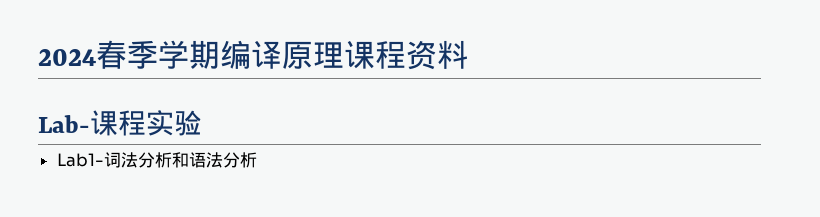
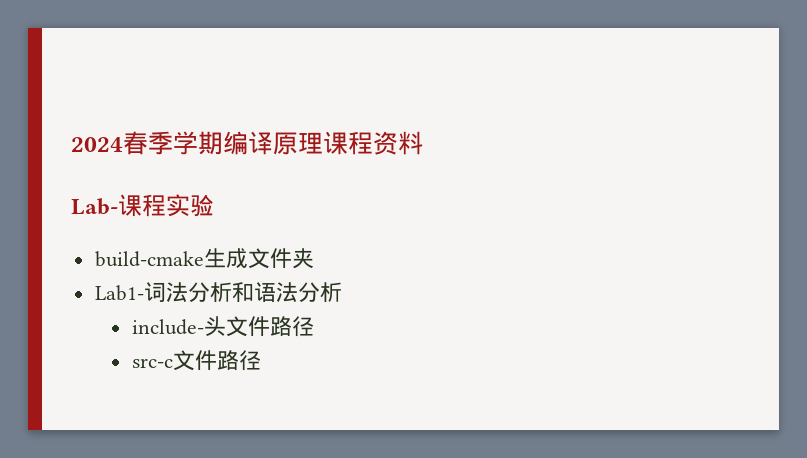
(202, 123) none -> [94,248,314,269] // build-cmake生成文件夹
(257, 160) none -> [131,316,314,337] [131,350,261,371] // include-头文件路径 // src-c文件路径

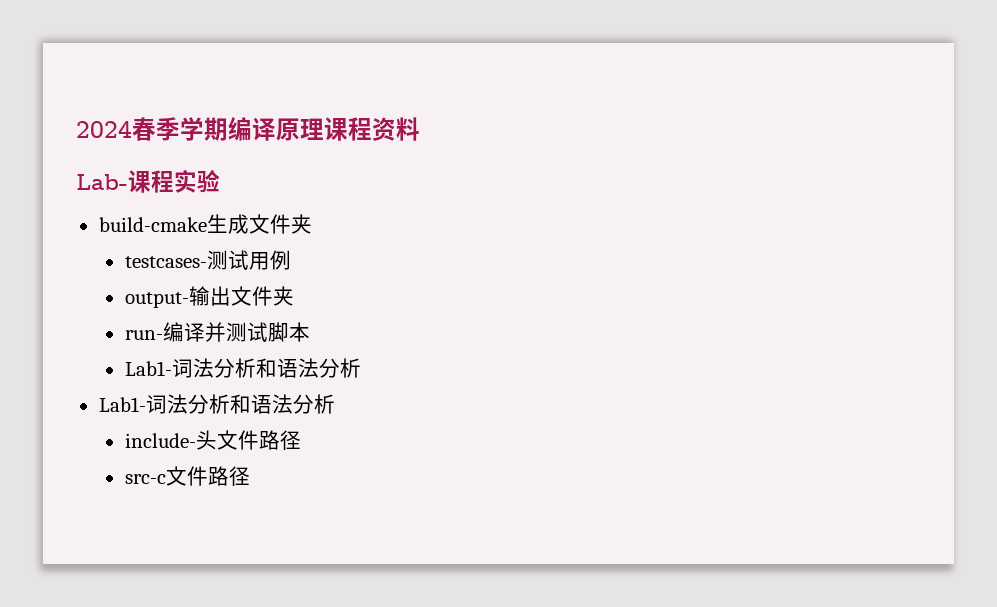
(314, 258) none -> [124,250,291,270] [124,286,294,308] [124,322,310,342] [124,358,361,378] // testcases-测试用例 // output-输出文件夹 // run-编译并测试脚本 // Lab1-词法分析和语法分析

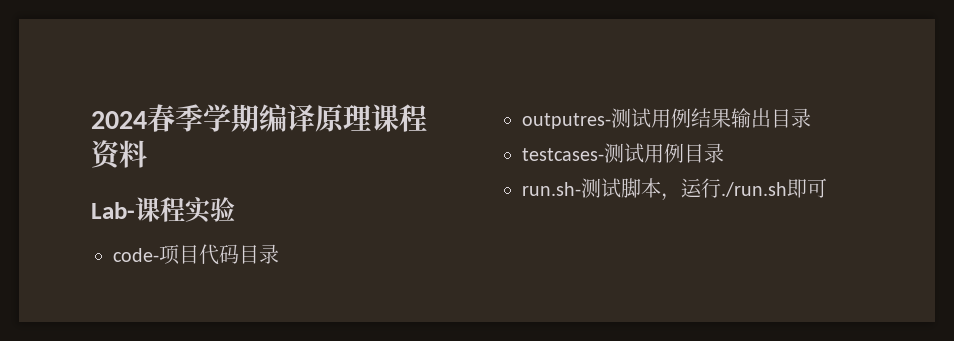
[98,214,312,234] [124,250,291,270] [124,286,294,308] [124,322,310,342] [124,358,361,378] [98,394,335,414] [124,430,301,450] [124,466,250,486] build-cmake生成文件夹 // testcases-测试用例 // output-输出文件夹 // run-编译并测试脚本 // Lab1-词法分析和语法分析 // Lab1-词法分析和语法分析 // include-头文件路径 // src-c文件路径 -> [113,244,279,265] [522,108,811,129] [522,143,724,163] [522,178,827,201] code-项目代码目录 // outputres-测试用例结果输出目录 // testcases-测试用例目录 // run.sh-测试脚本，运行./run.sh即可

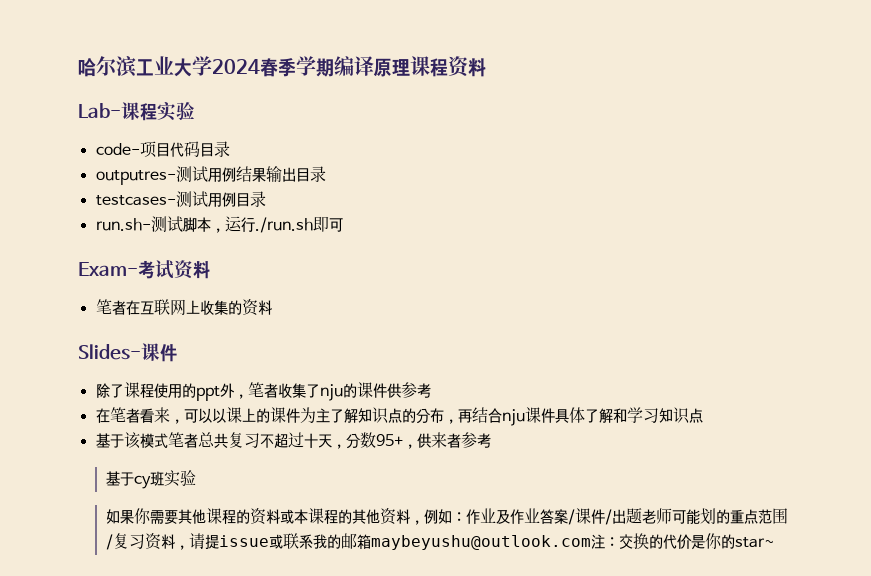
(91, 120) none -> [78,55,212,77] 哈尔滨工业大学
(827, 188) none -> [78,260,210,279] [95,299,272,316] [78,343,177,362] [95,382,431,401] [95,407,703,426] [95,432,491,449] [106,470,197,489] [106,508,789,525] [106,533,776,550] // Exam-考试资料 // 笔者在互联网上收集的资料 // Slides-课件 // 除了课程使用的ppt外，笔者收集了nju的课件供参考 // 在笔者看来，可以以课上的课件为主了解知识点的分布，再结合nju课件具体了解和学习知识点 // 基于该模式笔者总共复习不超过十天，分数95+，供来者参考 // 基于cy班实验 // 如果你需要其他课程的资料或本课程的其他资料，例如：作业及作业答案/课件/出题老师可能划的重点范围/复习资料，请提issue或联系我的邮箱maybeyushu@outlook.com注：交换的代价是你的star~

